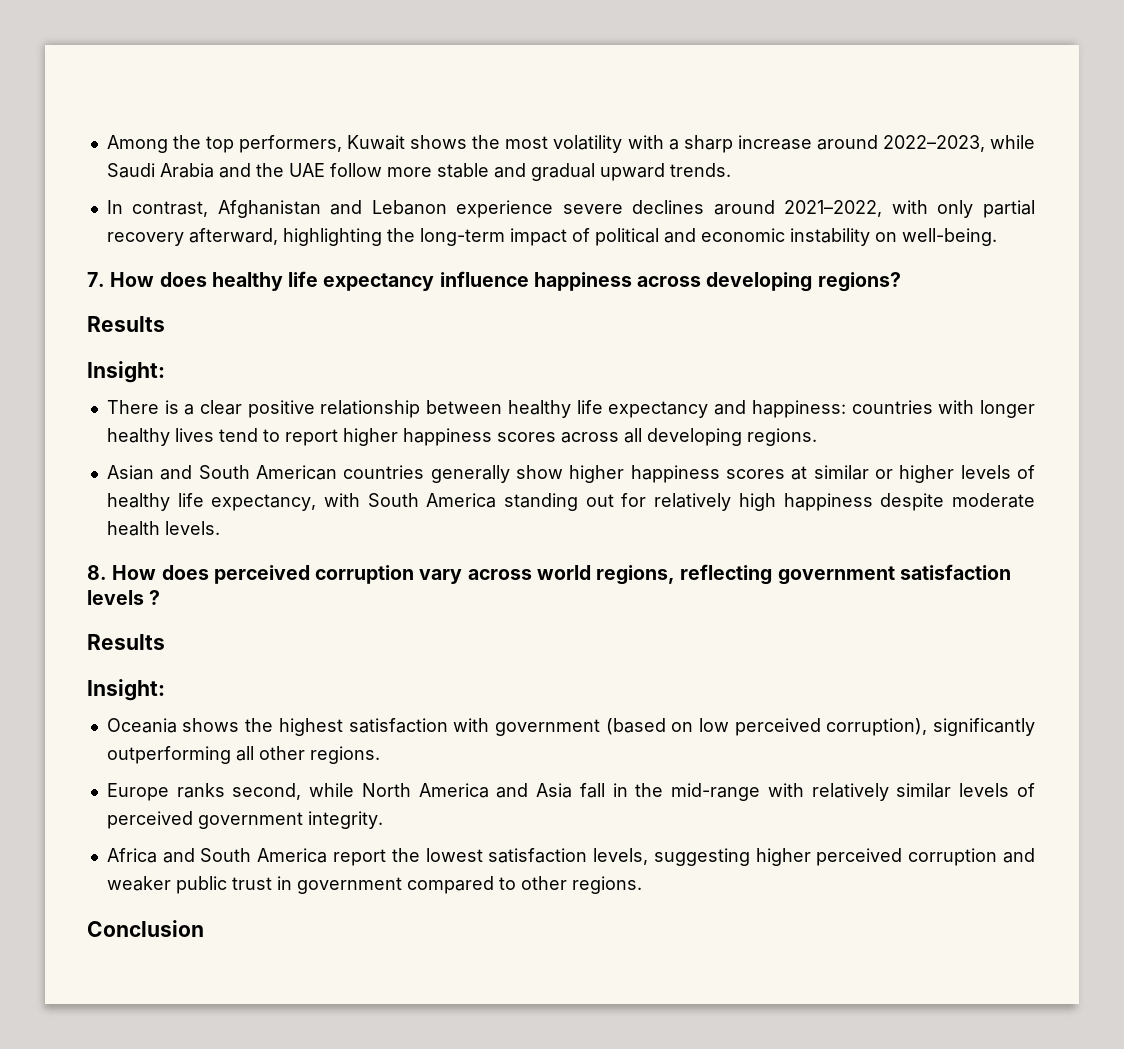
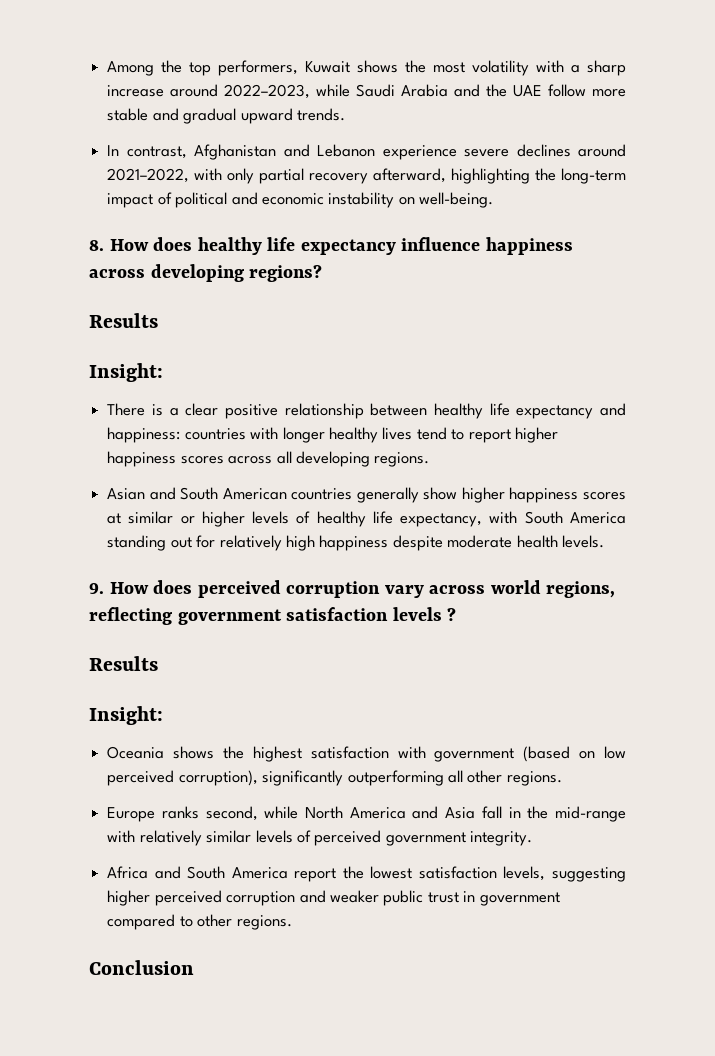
[87,272,105,287] 7. -> [89,240,104,251] 8.
[87,565,107,580] 8. -> [89,583,104,594] 9.

